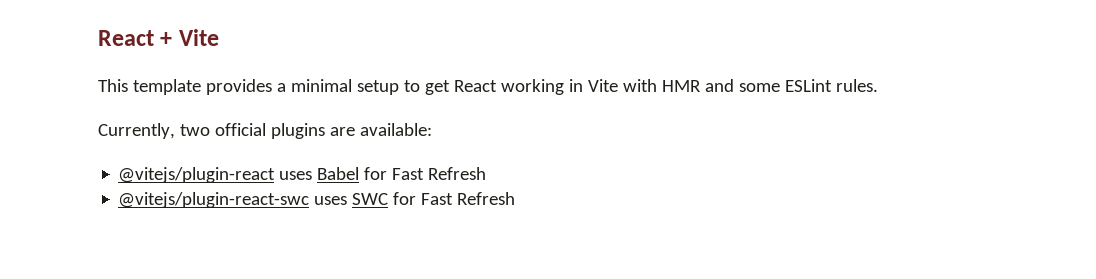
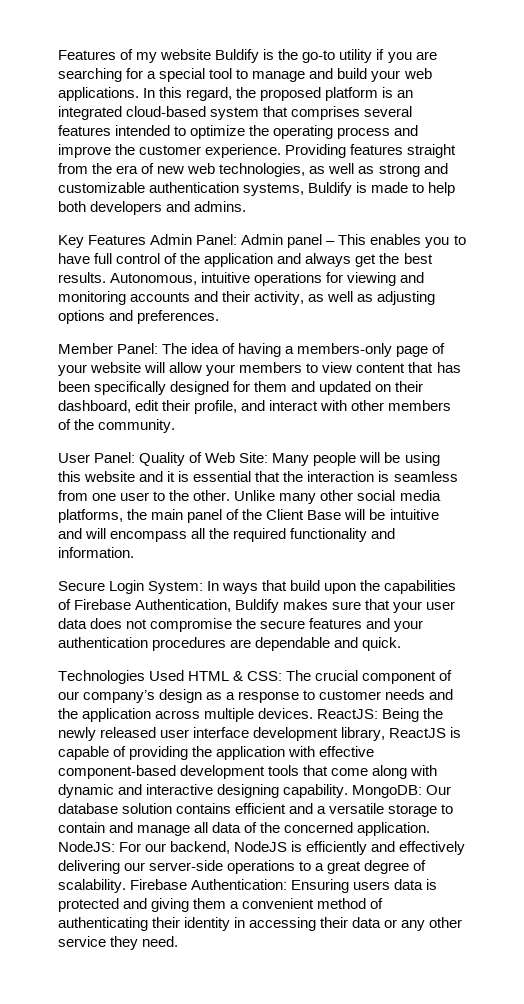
[98,29,219,46] [98,79,878,95] [98,123,432,139] [118,167,487,183] [118,192,516,208] React + Vite // This template provides a minimal setup to get React working in Vite with HMR and some ESLint rules. // Currently, two official plugins are available: // @vitejs/plugin-react uses Babel for Fast Refresh // @vitejs/plugin-react-swc uses SWC for Fast Refresh -> [58,49,437,63] [58,68,432,82] [58,87,414,101] [58,106,413,120] [58,125,419,139] [58,144,457,158] [58,163,448,177] [58,182,456,196] [58,201,247,215] [58,234,466,248] [58,253,433,267] [58,272,425,286] [58,291,436,305] [58,310,220,324] [58,343,446,357] [58,362,461,376] [58,381,424,395] [58,400,452,414] [58,419,176,433] [58,452,440,466] [58,471,458,482] [58,490,441,504] [58,509,439,523] [58,528,396,542] [58,547,134,558] [58,580,457,594] [58,599,456,613] [58,618,424,632] [58,637,402,651] [58,670,453,684] [58,689,454,703] [58,708,444,722] [58,727,462,741] [58,746,375,760] [58,765,438,779] [58,784,452,798] [58,803,454,817] [58,822,431,836] [58,841,466,855] [58,860,427,874] [58,879,438,893] [58,898,384,912] [58,917,463,931] [58,936,179,950] Features of my website Buldify is the go-to utility if you are searching for a special tool to manage and build your web applications. In this regard, the proposed platform is an integrated cloud-based system that comprises several features intended to optimize the operating process and improve the customer experience. Providing features straight from the era of new web technologies, as well as strong and customizable authentication systems, Buldify is made to help both developers and admins. // Key Features Admin Panel: Admin panel – This enables you to have full control of the application and always get the best results. Autonomous, intuitive operations for viewing and monitoring accounts and their activity, as well as adjusting options and preferences. // Member Panel: The idea of having a members-only page of your website will allow your members to view content that has been specifically designed for them and updated on their dashboard, edit their profile, and interact with other members of the community. // User Panel: Quality of Web Site: Many people will be using this website and it is essential that the interaction is seamless from one user to the other. Unlike many other social media platforms, the main panel of the Client Base will be intuitive and will encompass all the required functionality and information. // Secure Login System: In ways that build upon the capabilities of Firebase Authentication, Buldify makes sure that your user data does not compromise the secure features and your authentication procedures are dependable and quick. // Technologies Used HTML & CSS: The crucial component of our company’s design as a response to customer needs and the application across multiple devices. ReactJS: Being the newly released user interface development library, ReactJS is capable of providing the application with effective component-based development tools that come along with dynamic and interactive designing capability. MongoDB: Our database solution contains efficient and a versatile storage to contain and manage all data of the concerned application. NodeJS: For our backend, NodeJS is efficiently and effectively delivering our server-side operations to a great degree of scalability. Firebase Authentication: Ensuring users data is protected and giving them a convenient method of authenticating their identity in accessing their data or any other service they need.

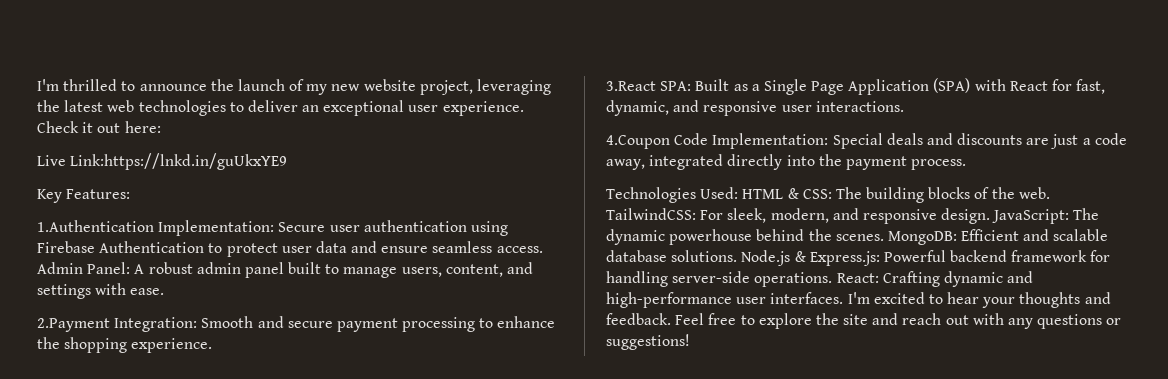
[58,49,437,63] [58,68,432,82] [58,87,414,101] [58,106,413,120] [58,125,419,139] [58,144,457,158] [58,163,448,177] [58,182,456,196] [58,201,247,215] [58,234,466,248] [58,253,433,267] [58,272,425,286] [58,291,436,305] [58,310,220,324] [58,343,446,357] [58,362,461,376] [58,381,424,395] [58,400,452,414] [58,419,176,433] [58,452,440,466] [58,471,458,482] [58,490,441,504] [58,509,439,523] [58,528,396,542] [58,547,134,558] [58,580,457,594] [58,599,456,613] [58,618,424,632] [58,637,402,651] Features of my website Buldify is the go-to utility if you are searching for a special tool to manage and build your web applications. In this regard, the proposed platform is an integrated cloud-based system that comprises several features intended to optimize the operating process and improve the customer experience. Providing features straight from the era of new web technologies, as well as strong and customizable authentication systems, Buldify is made to help both developers and admins. // Key Features Admin Panel: Admin panel – This enables you to have full control of the application and always get the best results. Autonomous, intuitive operations for viewing and monitoring accounts and their activity, as well as adjusting options and preferences. // Member Panel: The idea of having a members-only page of your website will allow your members to view content that has been specifically designed for them and updated on their dashboard, edit their profile, and interact with other members of the community. // User Panel: Quality of Web Site: Many people will be using this website and it is essential that the interaction is seamless from one user to the other. Unlike many other social media platforms, the main panel of the Client Base will be intuitive and will encompass all the required functionality and information. // Secure Login System: In ways that build upon the capabilities of Firebase Authentication, Buldify makes sure that your user data does not compromise the secure features and your authentication procedures are dependable and quick. -> [37,79,552,95] [37,100,524,116] [37,121,161,133] [37,153,288,170] [37,189,131,203] [37,220,508,236] [37,241,543,257] [37,262,534,278] [37,283,165,299] [37,316,556,332] [37,337,213,353] [606,78,1106,95] [606,100,904,116] [606,133,1127,149] [606,154,967,170] I'm thrilled to announce the launch of my new website project, leveraging the latest web technologies to deliver an exceptional user experience. Check it out here: // Live Link:https://lnkd.in/guUkxYE9 // Key Features: // 1.Authentication Implementation: Secure user authentication using Firebase Authentication to protect user data and ensure seamless access. Admin Panel: A robust admin panel built to manage users, content, and settings with ease. // 2.Payment Integration: Smooth and secure payment processing to enhance the shopping experience. // 3.React SPA: Built as a Single Page Application (SPA) with React for fast, dynamic, and responsive user interactions. // 4.Coupon Code Implementation: Special deals and discounts are just a code away, integrated directly into the payment process.
[149,670,185,681] Used -> [700,187,739,199] Used:
[315,670,453,684] [58,689,454,703] [58,708,444,722] [58,727,462,741] [58,746,375,760] [58,765,438,779] [58,784,452,798] [58,803,454,817] [58,822,431,836] [58,841,466,855] [58,860,427,874] [58,879,438,893] [58,898,384,912] [58,917,463,931] [58,936,179,950] crucial component of our company’s design as a response to customer needs and the application across multiple devices. ReactJS: Being the newly released user interface development library, ReactJS is capable of providing the application with effective component-based development tools that come along with dynamic and interactive designing capability. MongoDB: Our database solution contains efficient and a versatile storage to contain and manage all data of the concerned application. NodeJS: For our backend, NodeJS is efficiently and effectively delivering our server-side operations to a great degree of scalability. Firebase Authentication: Ensuring users data is protected and giving them a convenient method of authenticating their identity in accessing their data or any other service they need. -> [866,187,1050,203] [606,208,1100,224] [606,229,1109,245] [606,250,1111,266] [606,271,1034,287] [606,292,1111,308] [606,313,1122,329] [606,334,690,350] building blocks of the web. TailwindCSS: For sleek, modern, and responsive design. JavaScript: The dynamic powerhouse behind the scenes. MongoDB: Efficient and scalable database solutions. Node.js & Express.js: Powerful backend framework for handling server-side operations. React: Crafting dynamic and high-performance user interfaces. I'm excited to hear your thoughts and feedback. Feel free to explore the site and reach out with any questions or suggestions!

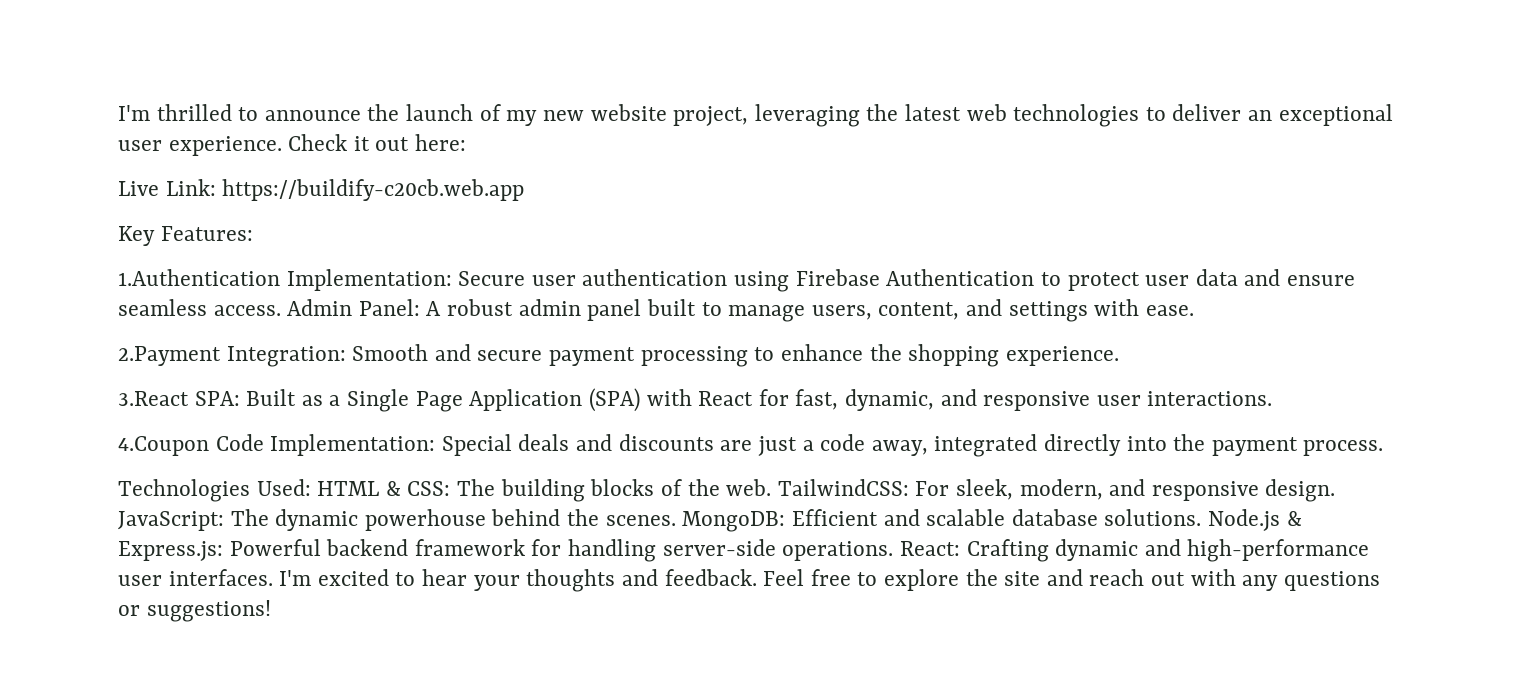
[70,153,288,170] Link:https://lnkd.in/guUkxYE9 -> [165,179,525,201] Link: https://buildify-c20cb.web.app

